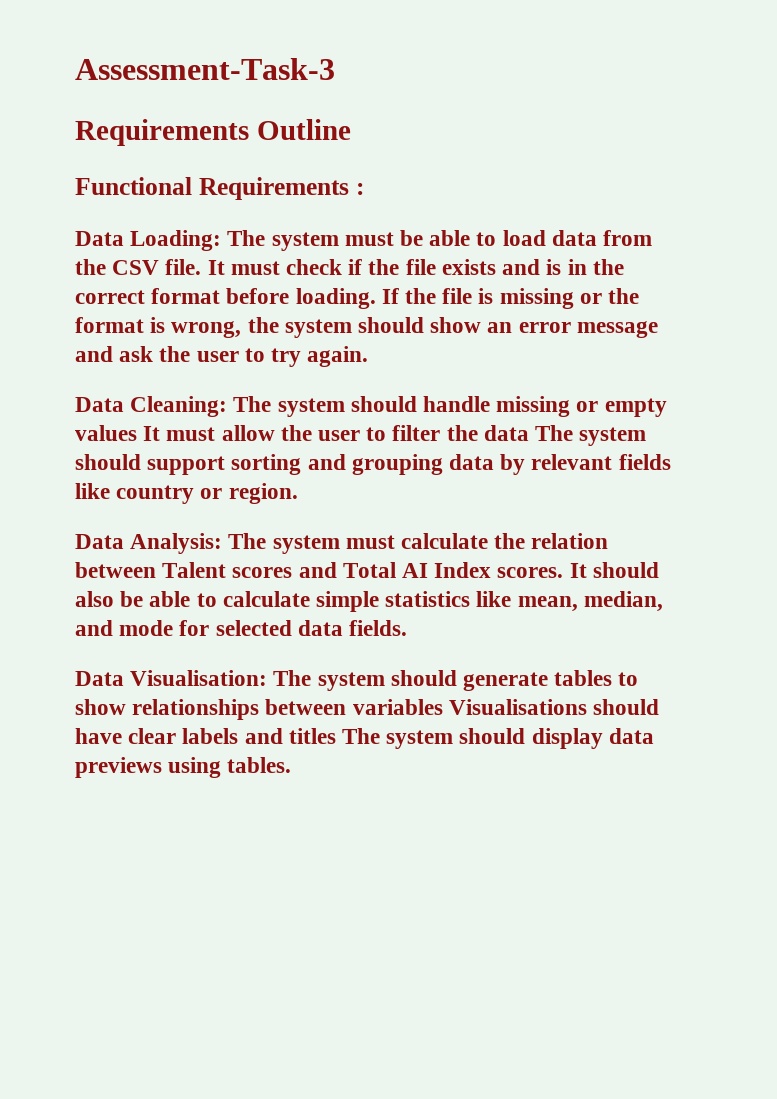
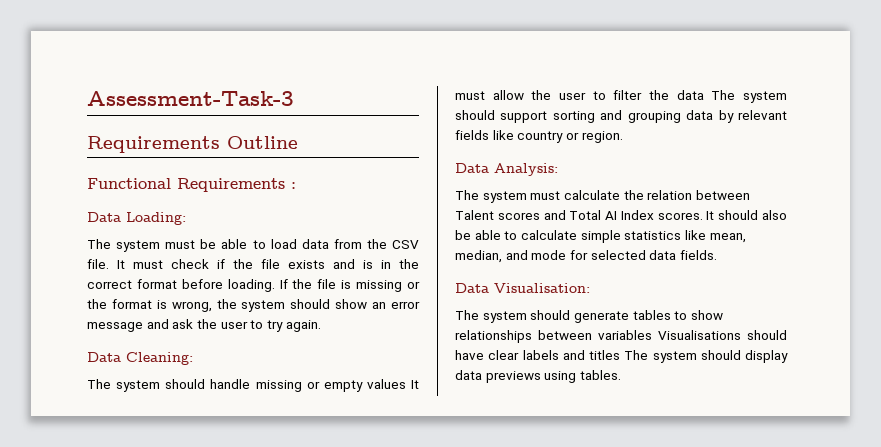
(222, 240) none -> (186, 218) //
(228, 406) none -> (193, 358) //
(223, 543) none -> (558, 169) //
(268, 678) none -> (590, 288) //

